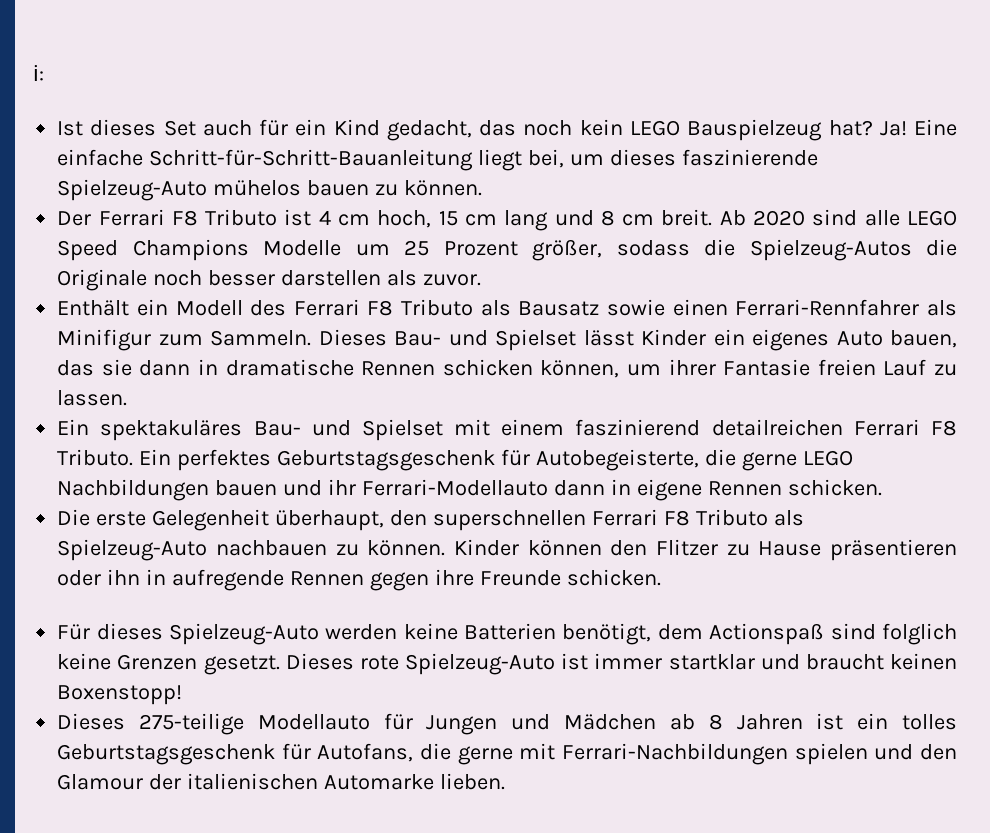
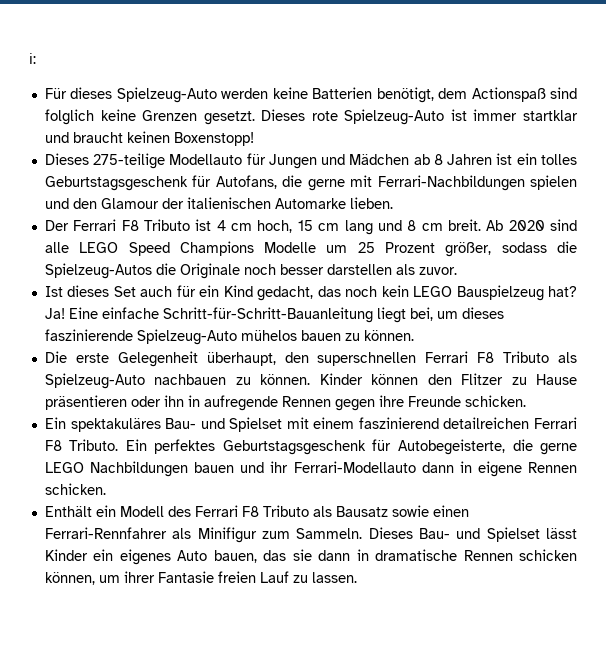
[57,119,957,141] [57,149,818,171] [57,179,482,201] [57,209,957,231] [57,239,958,261] [57,269,481,291] [57,299,957,316] [57,329,958,351] [57,359,958,378] [57,390,128,406] [57,419,957,441] [57,449,853,471] [57,479,882,501] [57,509,804,531] [57,539,957,561] [57,569,661,591] // Ist dieses Set auch für ein Kind gedacht, das noch kein LEGO Bauspielzeug hat? Ja! Eine einfache Schritt-für-Schritt-Bauanleitung liegt bei, um dieses faszinierende Spielzeug-Auto mühelos bauen zu können. // Der Ferrari F8 Tributo ist 4 cm hoch, 15 cm lang und 8 cm breit. Ab 2020 sind alle LEGO Speed Champions Modelle um 25 Prozent größer, sodass die Spielzeug-Autos die Originale noch besser darstellen als zuvor. // Enthält ein Modell des Ferrari F8 Tributo als Bausatz sowie einen Ferrari-Rennfahrer als Minifigur zum Sammeln. Dieses Bau- und Spielset lässt Kinder ein eigenes Auto bauen, das sie dann in dramatische Rennen schicken können, um ihrer Fantasie freien Lauf zu lassen. // Ein spektakuläres Bau- und Spielset mit einem faszinierend detailreichen Ferrari F8 Tributo. Ein perfektes Geburtstagsgeschenk für Autobegeisterte, die gerne LEGO Nachbildungen bauen und ihr Ferrari-Modellauto dann in eigene Rennen schicken. // Die erste Gelegenheit überhaupt, den superschnellen Ferrari F8 Tributo als Spielzeug-Auto nachbauen zu können. Kinder können den Flitzer zu Hause präsentieren oder ihn in aufregende Rennen gegen ihre Freunde schicken. -> (36, 58) none
(505, 781) none -> [44,219,578,235] [44,241,577,257] [44,263,457,279] [44,285,577,301] [44,307,504,323] [44,329,414,345] [44,351,577,367] [44,373,577,389] [44,395,526,411] [44,417,577,432] [44,439,578,455] [44,461,577,477] [44,483,106,495] [44,505,469,517] [44,527,577,543] [44,549,577,565] [44,571,357,585] // Der Ferrari F8 Tributo ist 4 cm hoch, 15 cm lang und 8 cm breit. Ab 2020 sind alle LEGO Speed Champions Modelle um 25 Prozent größer, sodass die Spielzeug-Autos die Originale noch besser darstellen als zuvor. // Ist dieses Set auch für ein Kind gedacht, das noch kein LEGO Bauspielzeug hat? Ja! Eine einfache Schritt-für-Schritt-Bauanleitung liegt bei, um dieses faszinierende Spielzeug-Auto mühelos bauen zu können. // Die erste Gelegenheit überhaupt, den superschnellen Ferrari F8 Tributo als Spielzeug-Auto nachbauen zu können. Kinder können den Flitzer zu Hause präsentieren oder ihn in aufregende Rennen gegen ihre Freunde schicken. // Ein spektakuläres Bau- und Spielset mit einem faszinierend detailreichen Ferrari F8 Tributo. Ein perfektes Geburtstagsgeschenk für Autobegeisterte, die gerne LEGO Nachbildungen bauen und ihr Ferrari-Modellauto dann in eigene Rennen schicken. // Enthält ein Modell des Ferrari F8 Tributo als Bausatz sowie einen Ferrari-Rennfahrer als Minifigur zum Sammeln. Dieses Bau- und Spielset lässt Kinder ein eigenes Auto bauen, das sie dann in dramatische Rennen schicken können, um ihrer Fantasie freien Lauf zu lassen.

